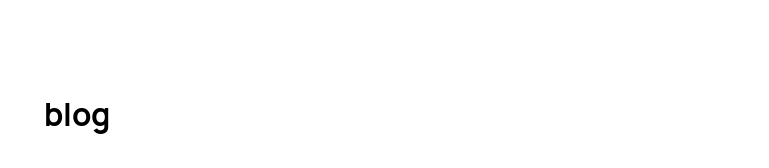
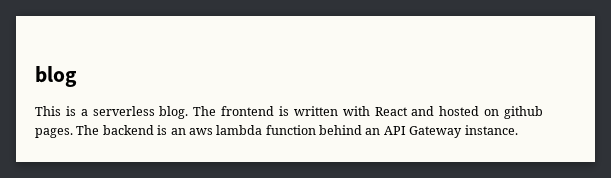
(110, 118) none -> [35,106,543,119] [35,125,518,138] // This is a serverless blog. The frontend is written with React and hosted on github pages. The backend is an aws lambda function behind an API Gateway instance.

